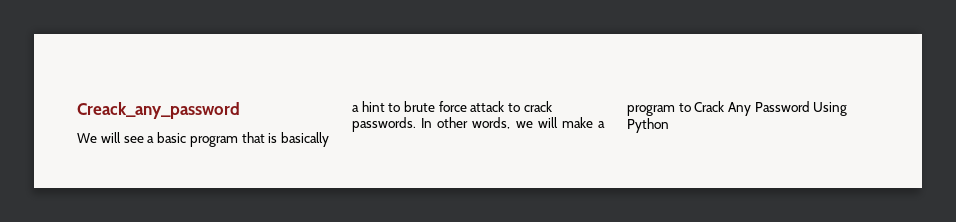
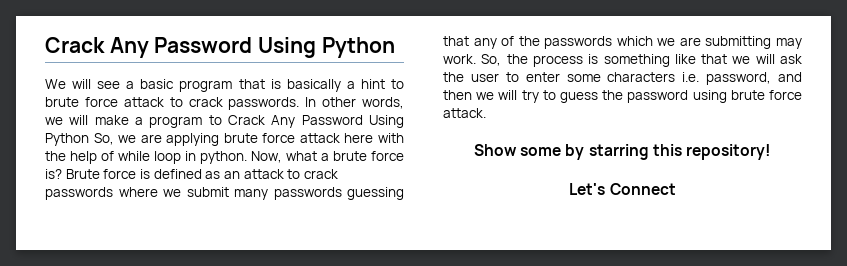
[77,102,240,119] Creack_any_password -> [45,37,395,58] Crack Any Password Using Python
(669, 125) none -> [93,133,404,146] [45,151,404,164] [45,169,338,179] [45,187,404,200] [443,36,802,49] [443,54,802,67] [443,72,802,85] [443,90,802,103] [443,108,486,118] [474,144,771,160] [569,183,676,195] So, we are applying brute force attack here with the help of while loop in python. Now, what a brute force is? Brute force is defined as an attack to crack passwords where we submit many passwords guessing that any of the passwords which we are submitting may work. So, the process is something like that we will ask the user to enter some characters i.e. password, and then we will try to guess the password using brute force attack. // Show some by starring this repository! // Let's Connect

